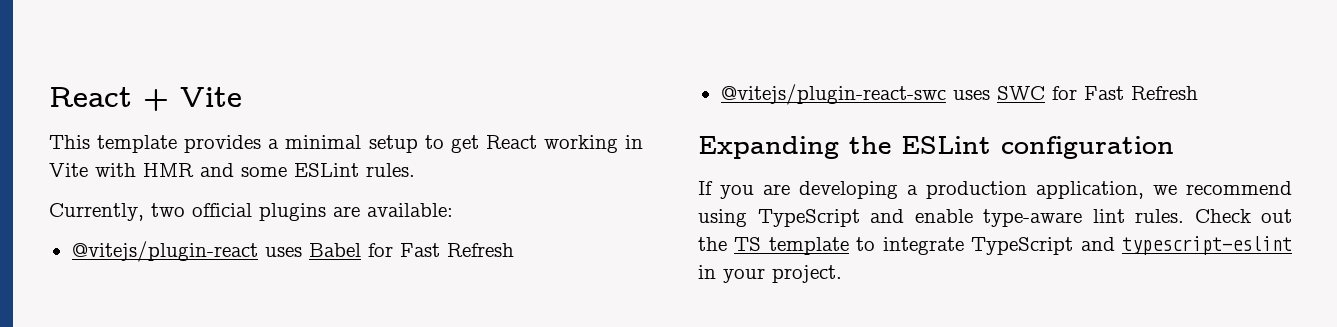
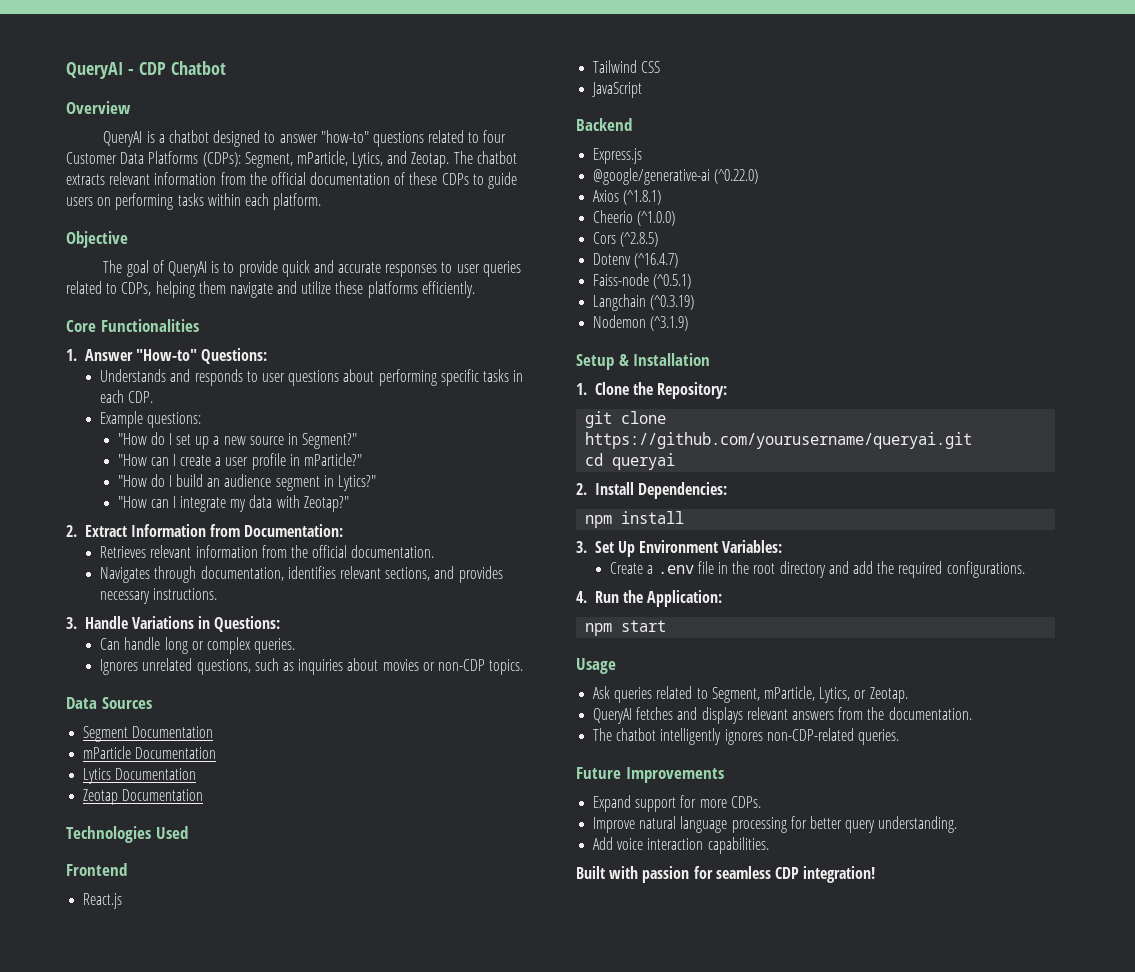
[49,87,242,111] [49,135,644,153] [49,163,415,177] [49,203,453,221] [71,241,514,262] [720,84,1198,105] [698,136,1174,159] [698,181,1292,199] [698,209,1292,227] [698,236,1292,255] [698,265,842,283] React + Vite // This template provides a minimal setup to get React working in Vite with HMR and some ESLint rules. // Currently, two official plugins are available: // @vitejs/plugin-react uses Babel for Fast Refresh // @vitejs/plugin-react-swc uses SWC for Fast Refresh // Expanding the ESLint configuration // If you are developing a production application, we recommend using TypeScript and enable type-aware lint rules. Check out the TS template to integrate TypeScript and typescript-eslint in your project. -> [66,61,226,79] [66,101,131,114] [103,130,507,147] [66,151,517,168] [66,172,518,189] [66,193,322,210] [66,231,128,248] [103,260,521,277] [66,281,475,298] [66,319,199,332] [66,348,268,364] [100,369,524,386] [100,390,154,403] [100,411,202,428] [117,432,358,449] [117,453,363,470] [117,474,377,491] [117,495,349,512] [66,524,344,537] [100,545,435,558] [100,566,503,583] [100,588,218,604] [66,616,281,632] [100,637,296,654] [100,658,524,675] [66,697,152,709] [83,726,214,742] [83,746,217,759] [83,768,197,784] [83,789,204,805] [66,826,188,843] [66,863,127,876] [83,893,123,909] [593,60,661,73] [592,82,643,98] [576,118,632,131] [593,148,643,164] [593,168,759,185] [593,190,662,205] [593,210,676,226] [593,232,659,247] [593,253,679,268] [593,273,692,289] [593,294,695,311] [593,315,689,331] [576,353,711,370] [576,382,728,399] [585,411,667,428] [585,432,973,449] [585,453,676,470] [576,482,727,499] [585,511,685,528] [576,540,783,557] [610,561,1025,578] [576,590,723,607] [585,620,667,636] [576,658,616,674] [593,686,908,703] [593,707,972,724] [593,728,899,745] [576,767,724,783] [593,795,761,812] [593,816,958,833] [593,837,769,854] [576,866,876,883] QueryAI - CDP Chatbot // Overview // QueryAI is a chatbot designed to answer "how-to" questions related to four Customer Data Platforms (CDPs): Segment, mParticle, Lytics, and Zeotap. The chatbot extracts relevant information from the official documentation of these CDPs to guide users on performing tasks within each platform. // Objective // The goal of QueryAI is to provide quick and accurate responses to user queries related to CDPs, helping them navigate and utilize these platforms efficiently. // Core Functionalities // 1. Answer "How-to" Questions: // Understands and responds to user questions about performing specific tasks in each CDP. // Example questions: // "How do I set up a new source in Segment?" // "How can I create a user profile in mParticle?" // "How do I build an audience segment in Lytics?" // "How can I integrate my data with Zeotap?" // 2. Extract Information from Documentation: // Retrieves relevant information from the official documentation. // Navigates through documentation, identifies relevant sections, and provides necessary instructions. // 3. Handle Variations in Questions: // Can handle long or complex queries. // Ignores unrelated questions, such as inquiries about movies or non-CDP topics. // Data Sources // Segment Documentation // mParticle Documentation // Lytics Documentation // Zeotap Documentation // Technologies Used // Frontend // React.js // Tailwind CSS // JavaScript // Backend // Express.js // @google/generative-ai (^0.22.0) // Axios (^1.8.1) // Cheerio (^1.0.0) // Cors (^2.8.5) // Dotenv (^16.4.7) // Faiss-node (^0.5.1) // Langchain (^0.3.19) // Nodemon (^3.1.9) // Setup & Installation // 1. Clone the Repository: // git clone https://github.com/yourusername/queryai.git // cd queryai // 2. Install Dependencies: // npm install // 3. Set Up Environment Variables: // Create a .env file in the root directory and add the required configurations. // 4. Run the Application: // npm start // Usage // Ask queries related to Segment, mParticle, Lytics, or Zeotap. // QueryAI fetches and displays relevant answers from the documentation. // The chatbot intelligently ignores non-CDP-related queries. // Future Improvements // Expand support for more CDPs. // Improve natural language processing for better query understanding. // Add voice interaction capabilities. // Built with passion for seamless CDP integration!

